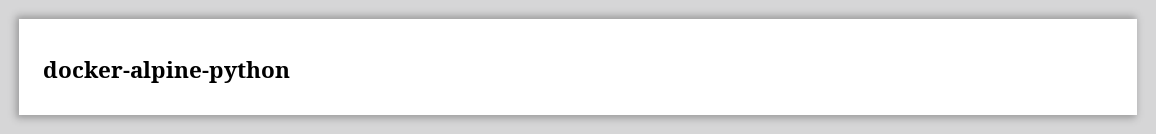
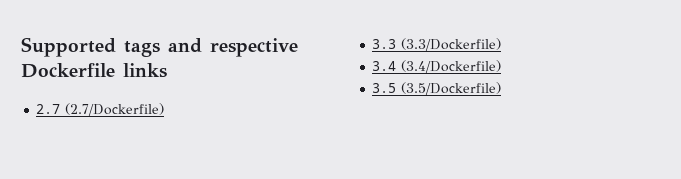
[43,61,290,83] docker-alpine-python -> [21,37,298,57] [21,63,167,78] [36,103,165,116] [372,38,502,51] [372,60,502,73] [372,82,502,95] Supported tags and respective Dockerfile links // 2.7 (2.7/Dockerfile) // 3.3 (3.3/Dockerfile) // 3.4 (3.4/Dockerfile) // 3.5 (3.5/Dockerfile)

